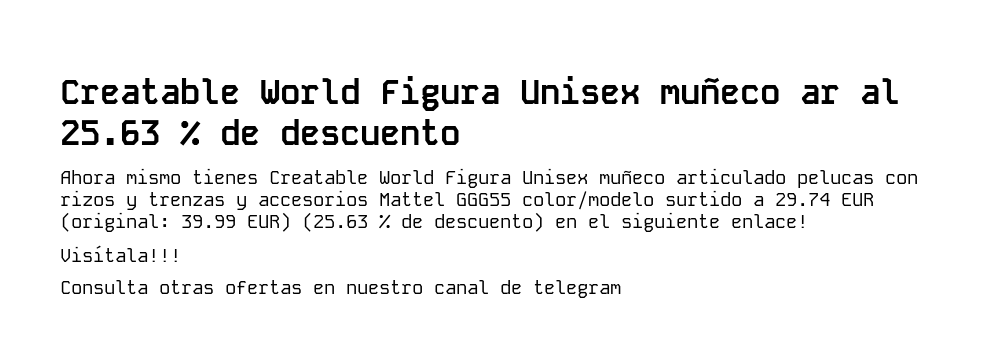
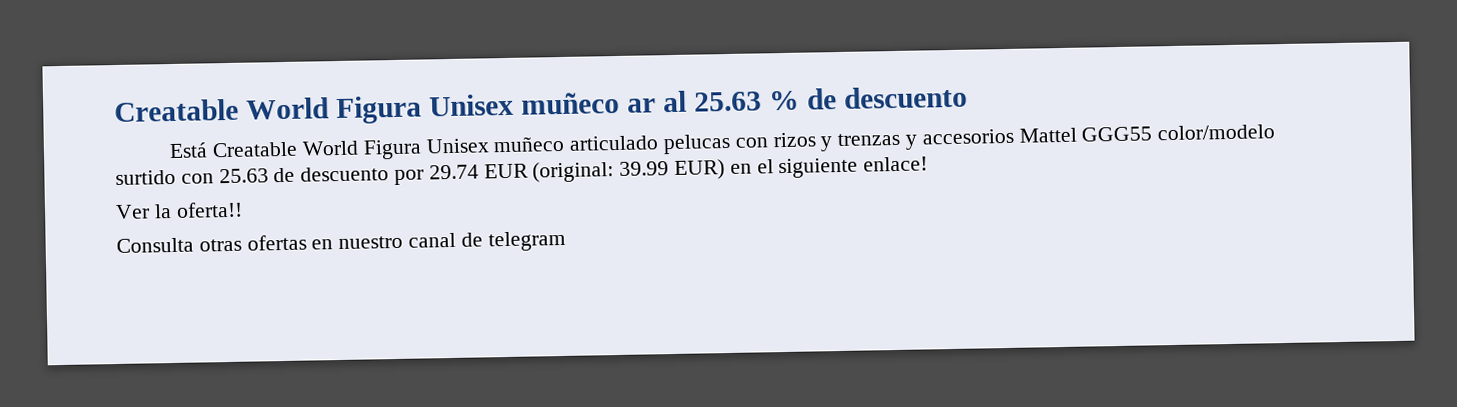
[60,168,258,184] Ahora mismo tienes -> [169,142,209,159] Está
[753,196,764,206] a -> [180,166,425,185] con 25.63 de descuento por
[302,212,544,232] (25.63 % de descuento) -> (726, 169) none
[60,245,181,262] Visítala!!! -> [115,201,243,220] Ver la oferta!!

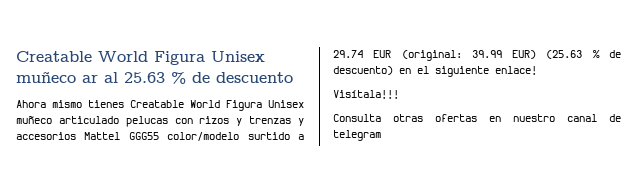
[169,142,209,159] Está -> [16,100,124,108] Ahora mismo tienes
[180,166,425,185] con 25.63 de descuento por -> [298,134,304,140] a
(726, 169) none -> [546,50,621,59] [333,66,393,75] (25.63 % de descuento)
[115,201,243,220] Ver la oferta!! -> [333,90,399,99] Visítala!!!

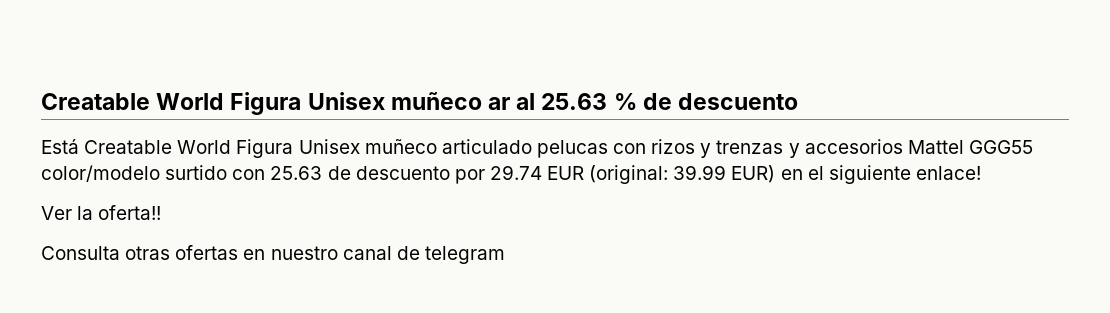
[16,100,124,108] Ahora mismo tienes -> [41,139,79,154] Está
[298,134,304,140] a -> [232,166,485,184] con 25.63 de descuento por
[546,50,621,59] [333,66,393,75] (25.63 % de descuento) -> (776, 174) none
[333,90,399,99] Visítala!!! -> [41,205,162,220] Ver la oferta!!

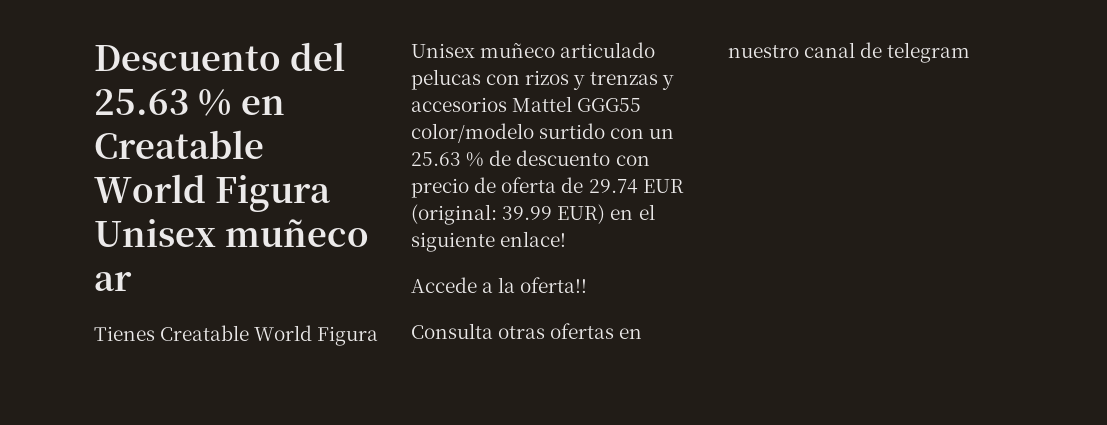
(41, 101) none -> [94,42,346,71] [94,89,285,116] Descuento del 25.63 % en
[516,93,799,111] [41,139,79,154] al 25.63 % de descuento // Está -> [94,326,155,341] // Tienes
[270,166,485,184] 25.63 de descuento por -> [649,128,675,139] [411,150,650,167] [411,177,584,198] un 25.63 % de descuento con precio de oferta de
[41,206,72,220] Ver -> [411,277,494,293] Accede a

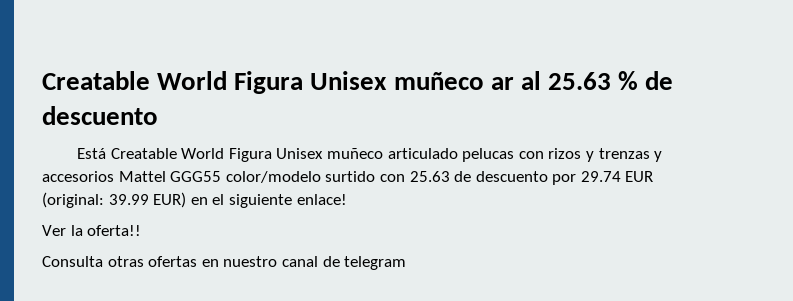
[94,42,346,71] [94,89,285,116] Descuento del 25.63 % en -> (42, 80) none
[94,326,155,341] // Tienes -> [520,71,674,90] [42,106,158,125] [77,148,107,159] al 25.63 % de descuento // Está
[649,128,675,139] [411,150,650,167] [411,177,584,198] un 25.63 % de descuento con precio de oferta de -> [409,171,577,185] 25.63 de descuento por
[411,277,494,293] Accede a -> [42,225,66,236] Ver

